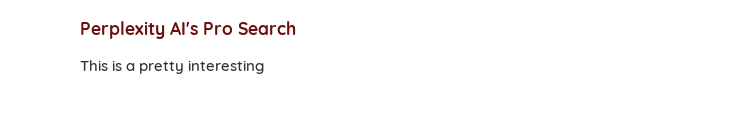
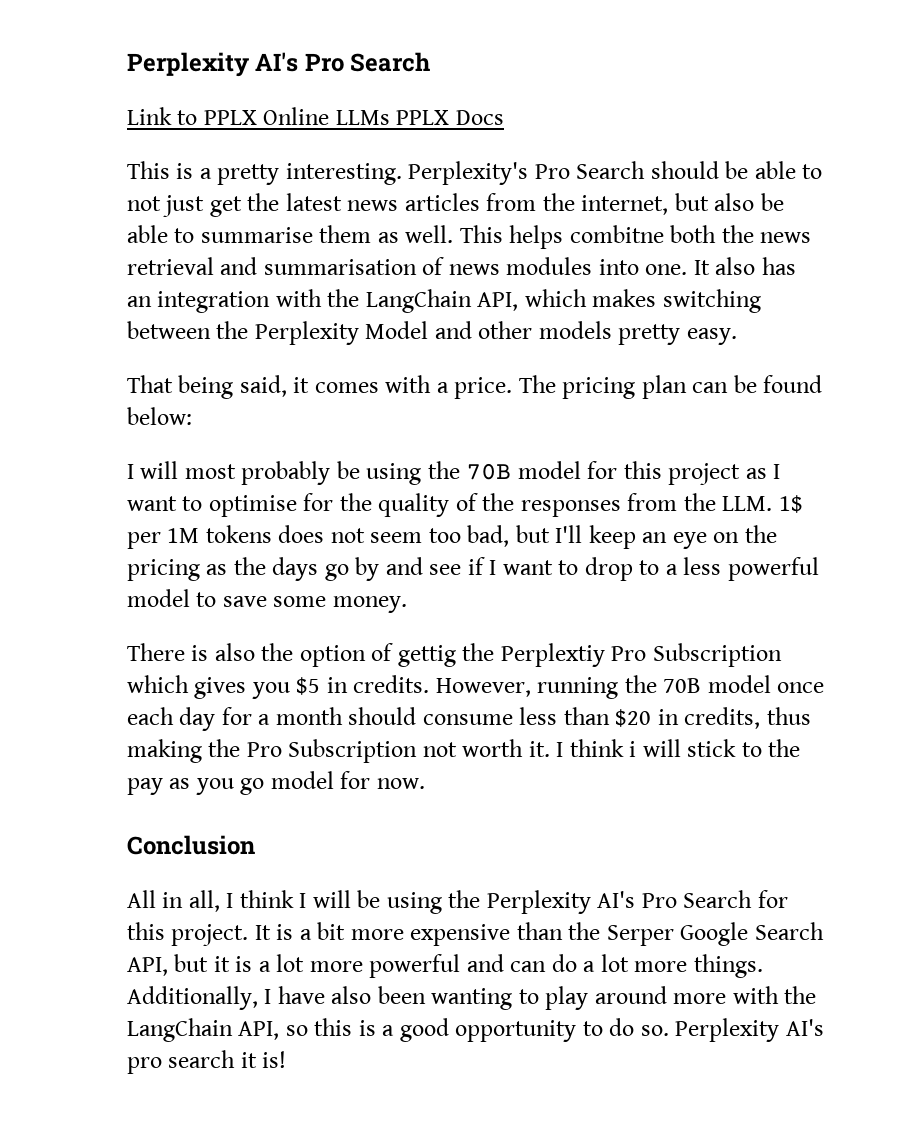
[80,60,265,74] This is a pretty interesting -> [127,107,504,125] [127,161,823,185] [127,193,784,217] [127,225,812,249] [127,257,796,275] [127,289,761,313] [127,321,737,345] [127,375,823,399] [127,407,192,425] [127,461,781,485] [127,493,803,517] [127,525,777,549] [127,557,819,581] [127,589,407,613] [127,643,782,667] [127,675,825,699] [127,707,811,731] [127,739,801,763] [127,771,425,795] [127,835,255,855] [127,890,788,914] [127,922,824,946] [127,954,763,978] [127,986,817,1010] [127,1018,824,1042] [127,1050,287,1074] Link to PPLX Online LLMs PPLX Docs // This is a pretty interesting. Perplexity's Pro Search should be able to not just get the latest news articles from the internet, but also be able to summarise them as well. This helps combitne both the news retrieval and summarisation of news modules into one. It also has an integration with the LangChain API, which makes switching between the Perplexity Model and other models pretty easy. // That being said, it comes with a price. The pricing plan can be found below: // I will most probably be using the 70B model for this project as I want to optimise for the quality of the responses from the LLM. 1$ per 1M tokens does not seem too bad, but I'll keep an eye on the pricing as the days go by and see if I want to drop to a less powerful model to save some money. // There is also the option of gettig the Perplextiy Pro Subscription which gives you $5 in credits. However, running the 70B model once each day for a month should consume less than $20 in credits, thus making the Pro Subscription not worth it. I think i will stick to the pay as you go model for now. // Conclusion // All in all, I think I will be using the Perplexity AI's Pro Search for this project. It is a bit more expensive than the Serper Google Search API, but it is a lot more powerful and can do a lot more things. Additionally, I have also been wanting to play around more with the LangChain API, so this is a good opportunity to do so. Perplexity AI's pro search it is!

